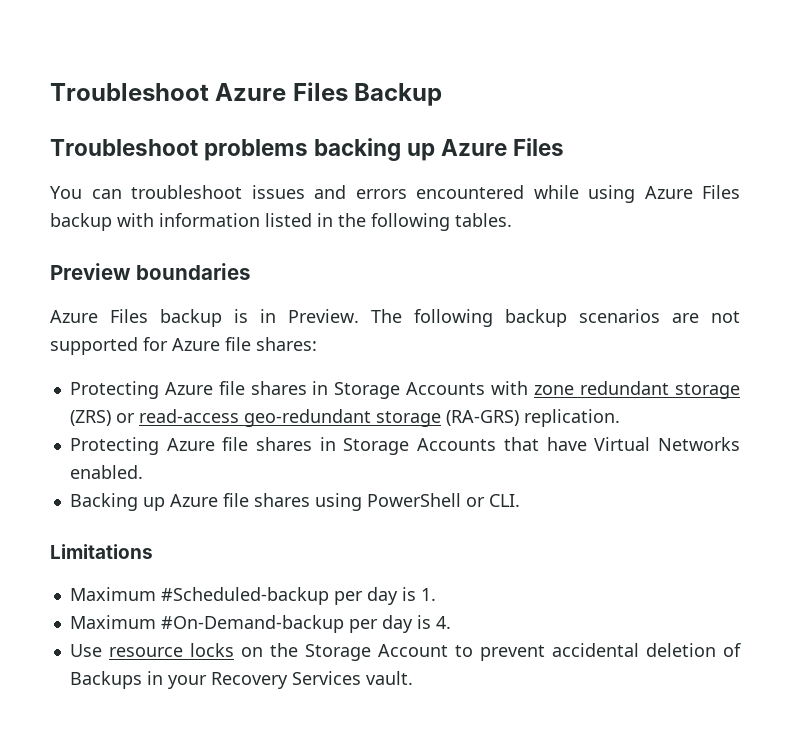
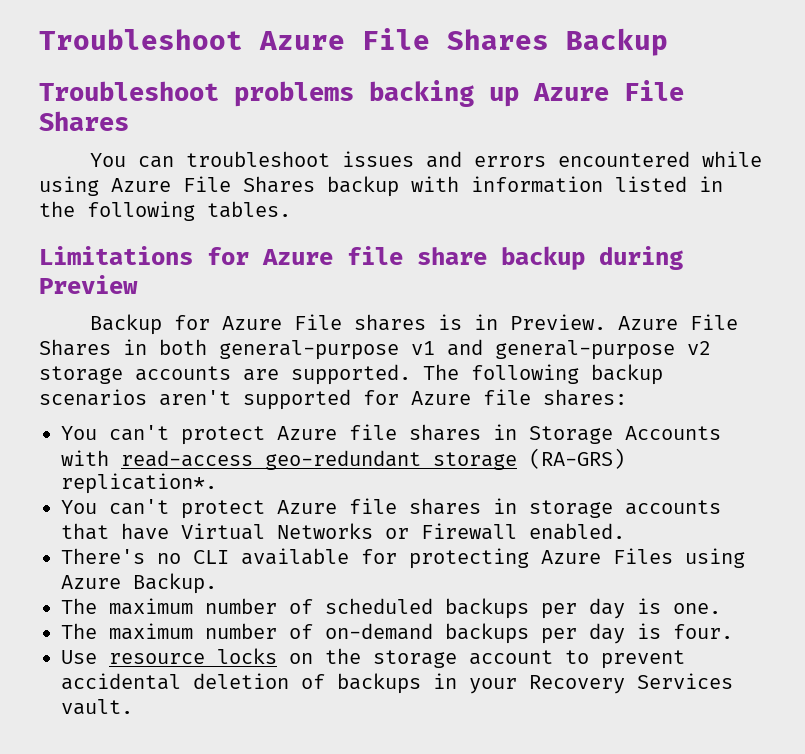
[292,82,348,101] Files -> [362,28,549,50] File Shares
[513,138,565,156] Files -> [624,80,684,101] [39,111,129,131] File Shares
[702,185,740,199] Files -> [183,176,315,193] File Shares
[50,263,250,280] [50,309,359,327] Preview boundaries // Azure Files backup is in Preview. -> [39,246,683,270] [39,275,138,294] [90,314,739,335] [39,339,711,360] [39,364,411,385] Limitations for Azure file share backup during Preview // Backup for Azure File shares is in Preview. Azure File Shares in both general-purpose v1 and general-purpose v2 storage accounts are supported.
[672,311,740,323] are not -> [159,390,231,406] aren't
[69,381,159,399] Protecting -> [61,425,265,445] You can't protect
[534,381,740,399] [69,409,620,427] [69,437,497,455] zone redundant storage (ZRS) or read-access geo-redundant storage (RA-GRS) replication. // Protecting Azure file shares in Storage Accounts -> [121,448,625,470] [61,473,217,494] [61,498,721,519] read-access geo-redundant storage (RA-GRS) replication*. // You can't protect Azure file shares in storage accounts
(741, 444) none -> [385,523,517,540] or Firewall
[69,493,520,511] [50,544,153,559] [69,587,436,605] [69,615,451,633] Backing up Azure file shares using PowerShell or CLI. // Limitations // Maximum #Scheduled-backup per day is 1. // Maximum #On-Demand-backup per day is 4. -> [61,548,745,569] [61,573,217,594] [61,598,721,619] [61,623,733,644] There's no CLI available for protecting Azure Files using Azure Backup. // The maximum number of scheduled backups per day is one. // The maximum number of on-demand backups per day is four.
[304,644,448,661] Storage Account -> [373,650,553,668] storage account
[69,671,142,689] Backups -> [337,673,421,694] backups

